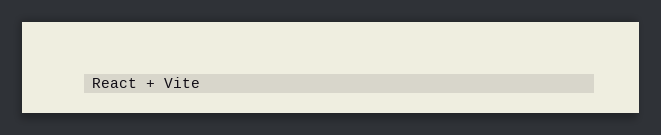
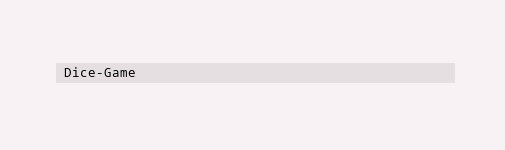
[91,77,200,88] React + Vite -> [64,67,137,77] Dice-Game

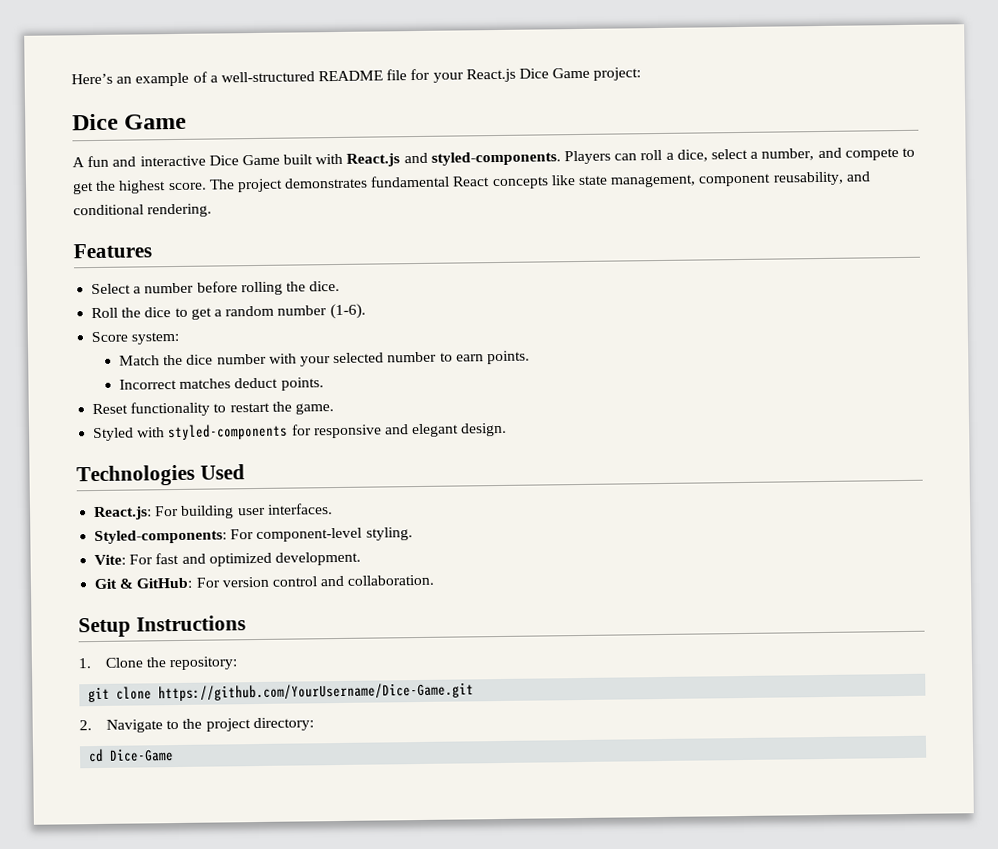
(64, 72) none -> [71,67,642,87] [72,113,188,131] [72,147,915,168] [72,171,871,195] [73,203,213,218] [73,243,152,259] [91,280,341,296] [91,303,366,320] [91,331,180,345] [119,350,530,367] [119,377,324,391] [92,401,334,417] [93,422,508,442] [76,464,245,487] [93,503,333,521] [94,527,413,545] [94,551,361,567] [94,574,435,590] [78,615,246,638] [78,656,239,671] [88,682,475,703] [79,717,314,733] [88,748,105,763] Here’s an example of a well-structured README file for your React.js Dice Game project: // Dice Game // A fun and interactive Dice Game built with React.js and styled-components. Players can roll a dice, select a number, and compete to get the highest score. The project demonstrates fundamental React concepts like state management, component reusability, and conditional rendering. // Features // Select a number before rolling the dice. // Roll the dice to get a random number (1-6). // Score system: // Match the dice number with your selected number to earn points. // Incorrect matches deduct points. // Reset functionality to restart the game. // Styled with styled-components for responsive and elegant design. // Technologies Used // React.js: For building user interfaces. // Styled-components: For component-level styling. // Vite: For fast and optimized development. // Git & GitHub: For version control and collaboration. // Setup Instructions // 1. Clone the repository: // git clone https://github.com/YourUsername/Dice-Game.git // 2. Navigate to the project directory: // cd

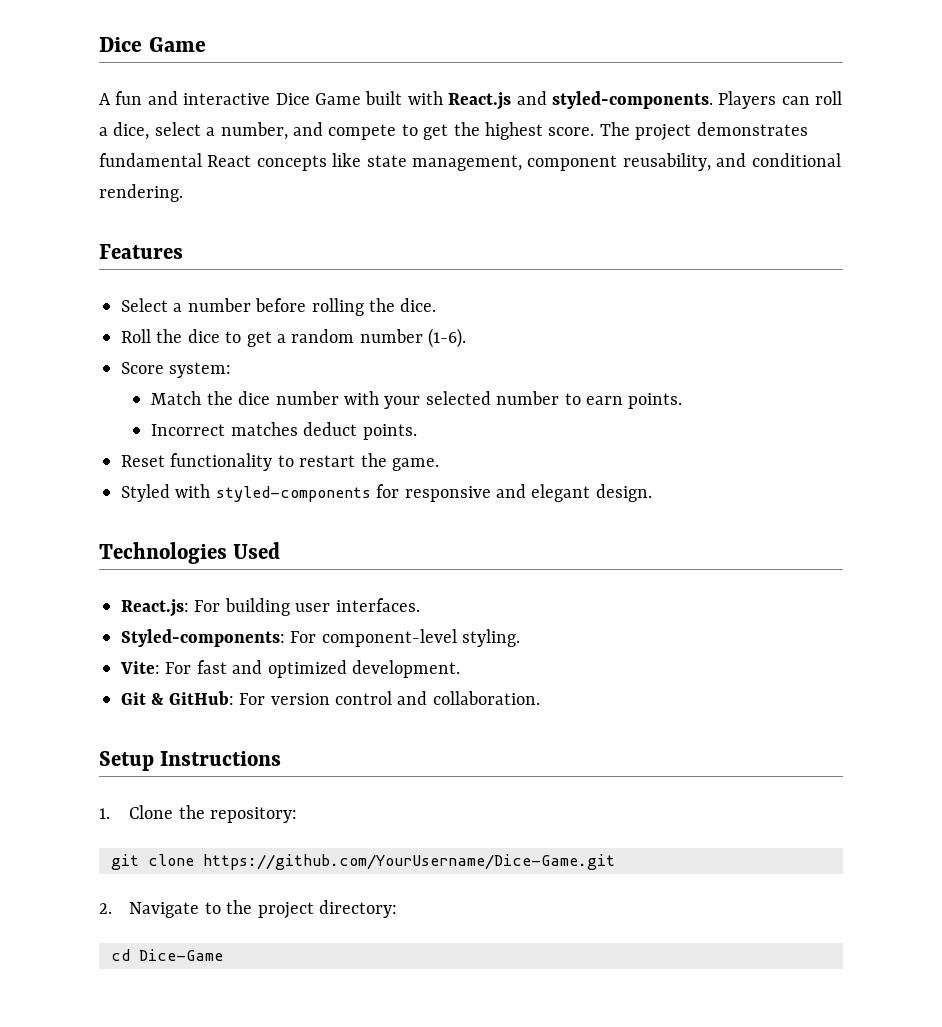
[71,67,642,87] Here’s an example of a well-structured README file for your React.js Dice Game project: // -> (99, 44) none

